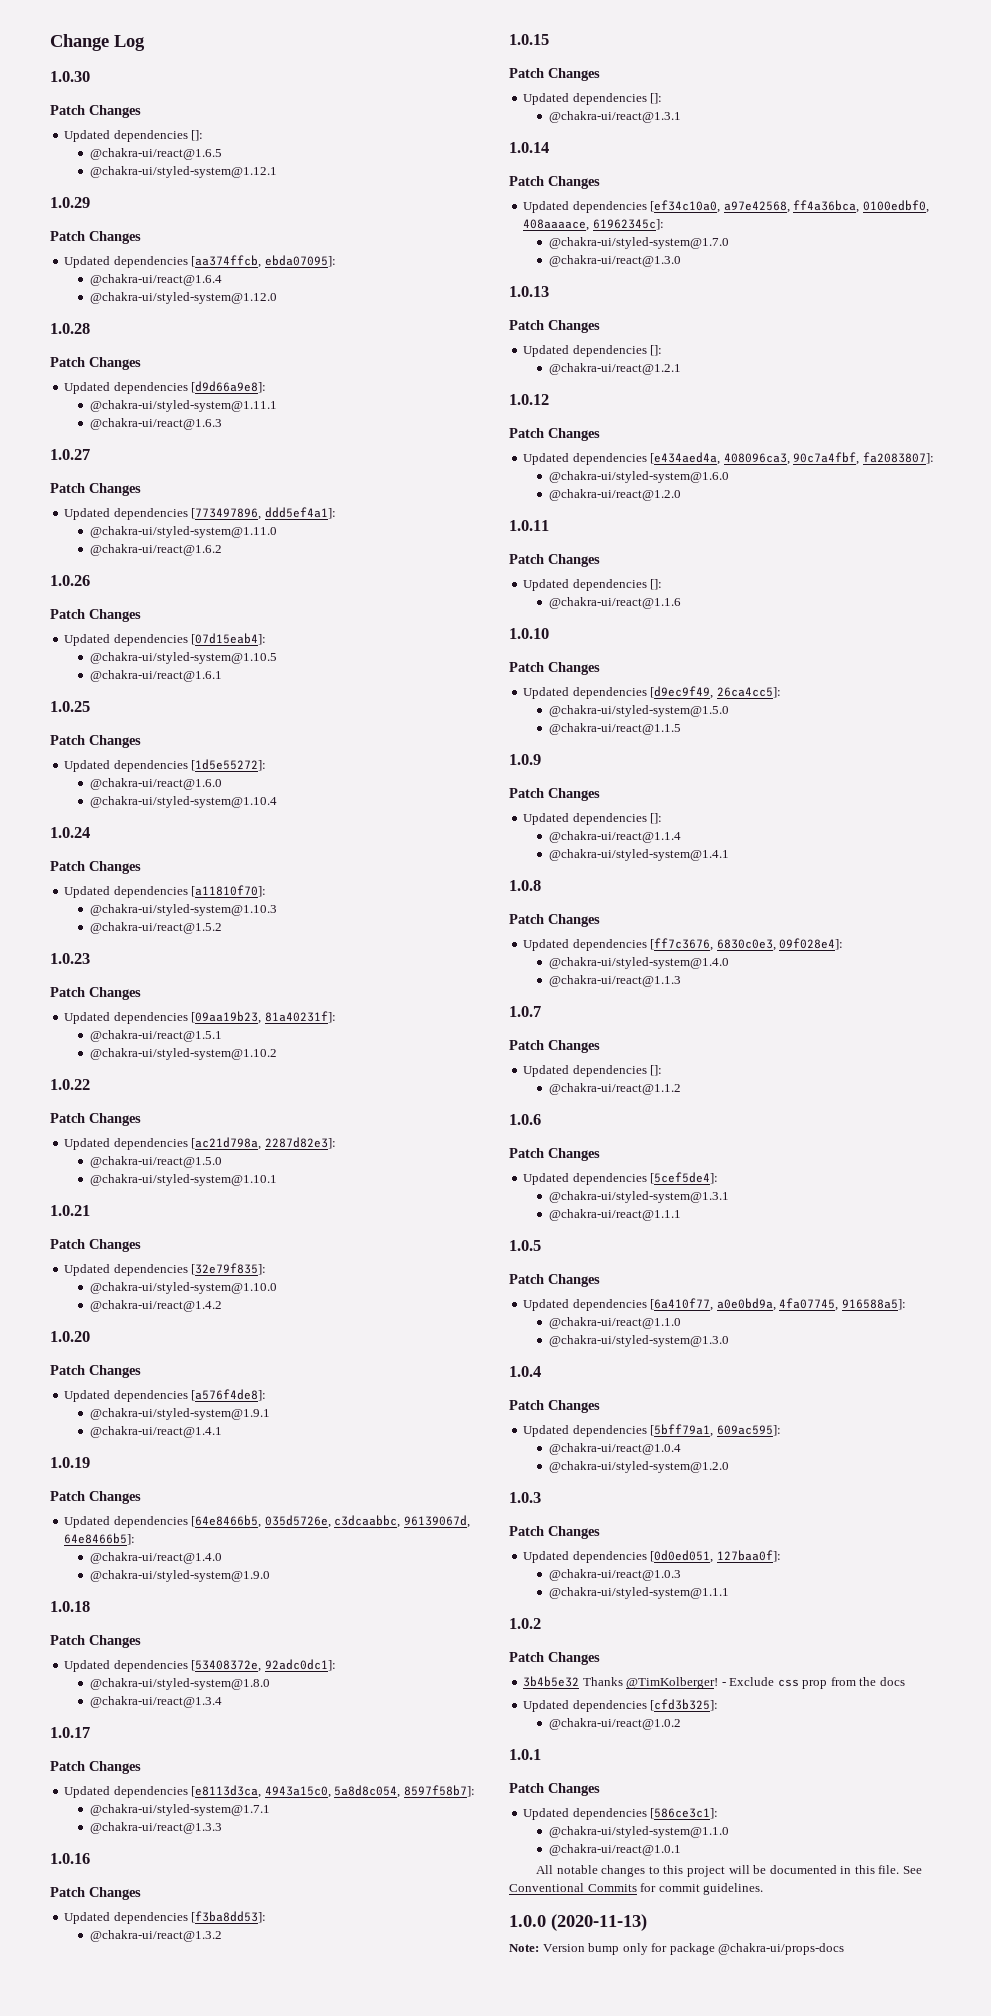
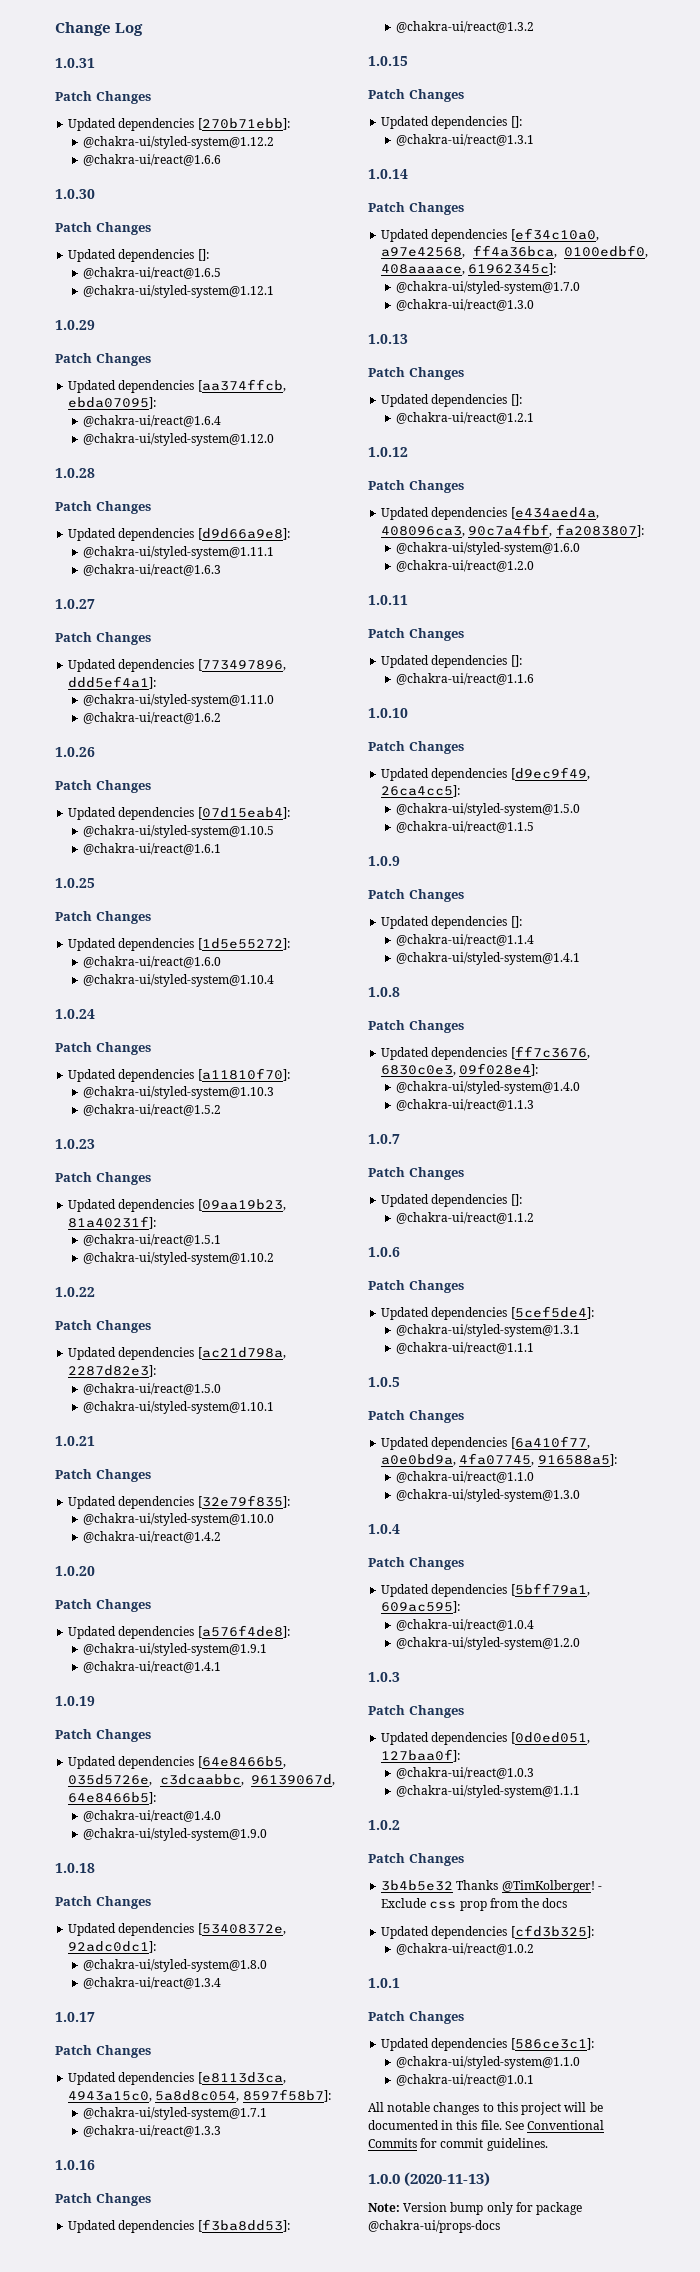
(145, 43) none -> [55,58,95,68] [55,91,151,104] [68,118,290,131] [82,136,274,149] [82,154,221,166] // 1.0.31 // Patch Changes // Updated dependencies [270b71ebb]: // @chakra-ui/styled-system@1.12.2 // @chakra-ui/react@1.6.6

